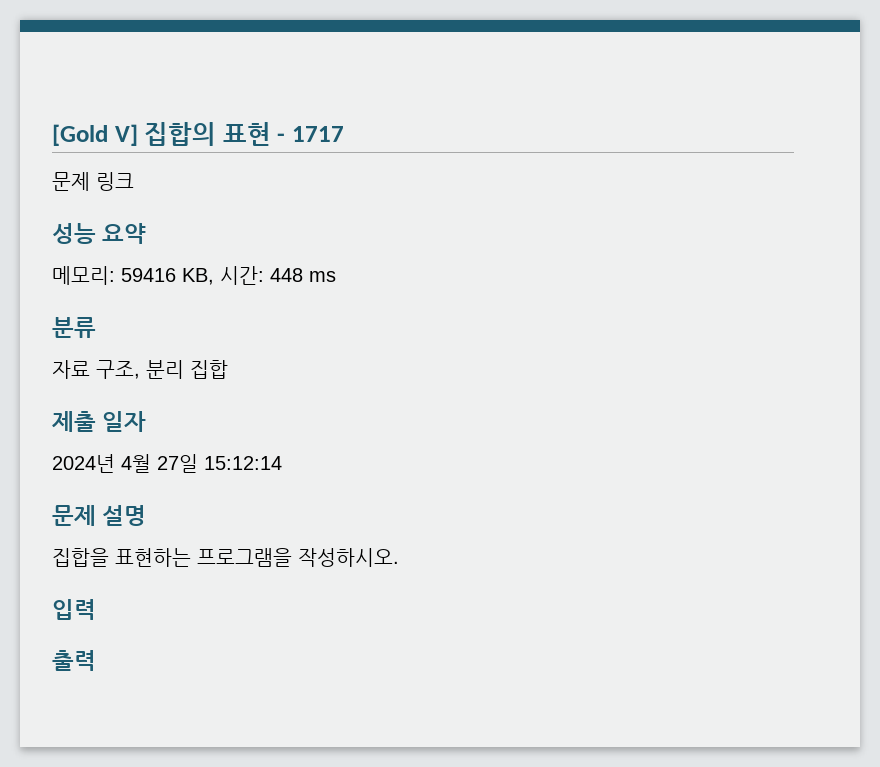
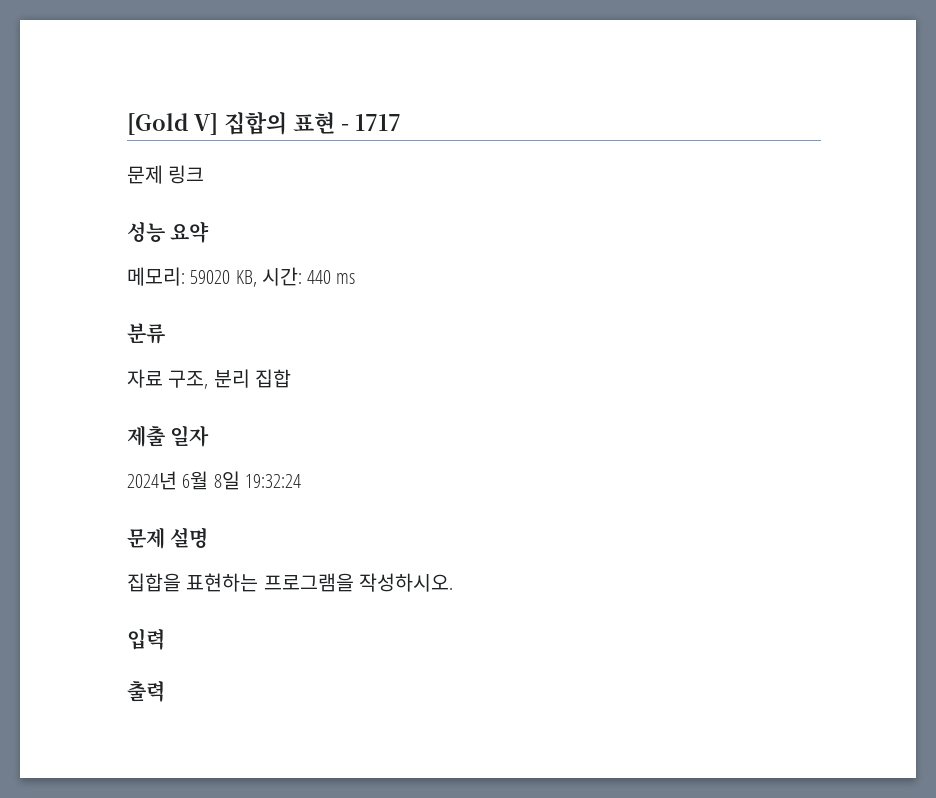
[121,268,176,282] 59416 -> [190,270,231,284] 59020
[270,268,303,282] 448 -> [307,270,332,284] 440
[121,454,282,473] 4월 27일 15:12:14 -> [182,471,301,490] 6월 8일 19:32:24

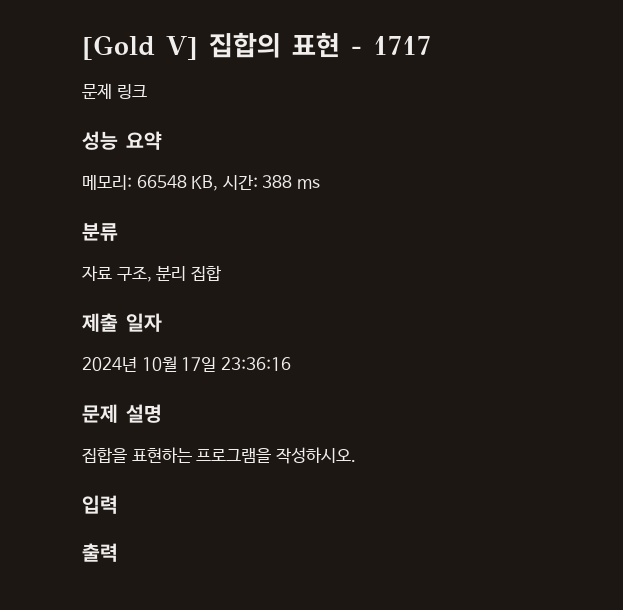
[190,270,231,284] 59020 -> [136,175,187,188] 66548
[307,270,332,284] 440 -> [262,175,293,188] 388
[182,471,301,490] 6월 8일 19:32:24 -> [141,356,291,372] 10월 17일 23:36:16

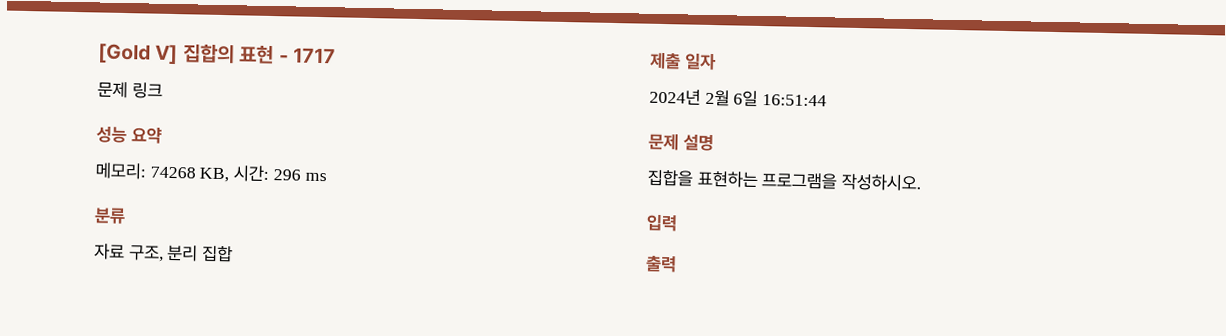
[136,175,187,188] 66548 -> [149,166,196,179] 74268
[262,175,293,188] 388 -> [272,169,301,181] 296
[141,356,291,372] 10월 17일 23:36:16 -> [704,89,828,107] 2월 6일 16:51:44

